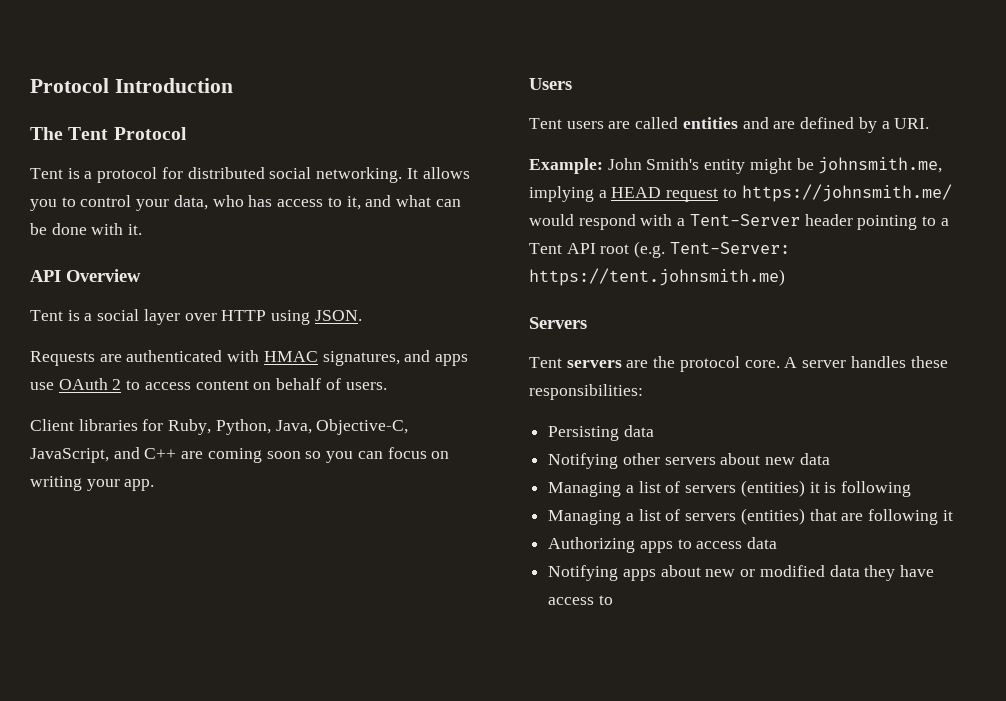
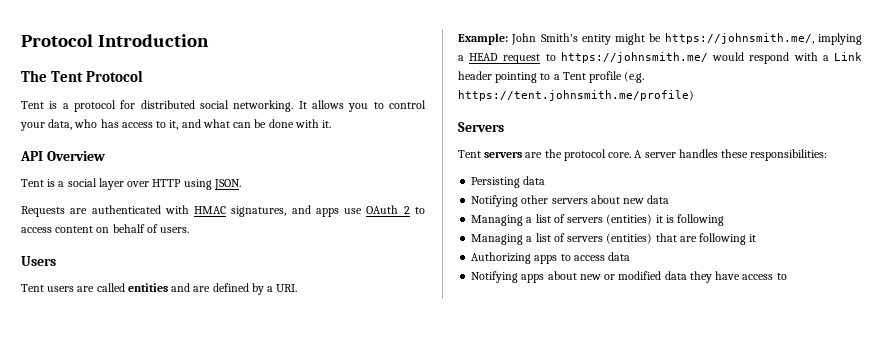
[30,419,409,435] [30,447,450,463] [30,476,155,491] // Client libraries for Ruby, Python, Java, Objective-C, JavaScript, and C++ are coming soon so you can focus on writing your app. -> (190, 230) none
[818,157,943,174] johnsmith.me, -> [664,33,814,44] https://johnsmith.me/,
[689,214,800,226] Tent-Server -> [834,52,862,61] Link
[566,241,790,258] [529,268,785,286] API root (e.g. Tent-Server: https://tent.johnsmith.me) -> [589,71,645,83] [458,90,694,101] profile (e.g. https://tent.johnsmith.me/profile)

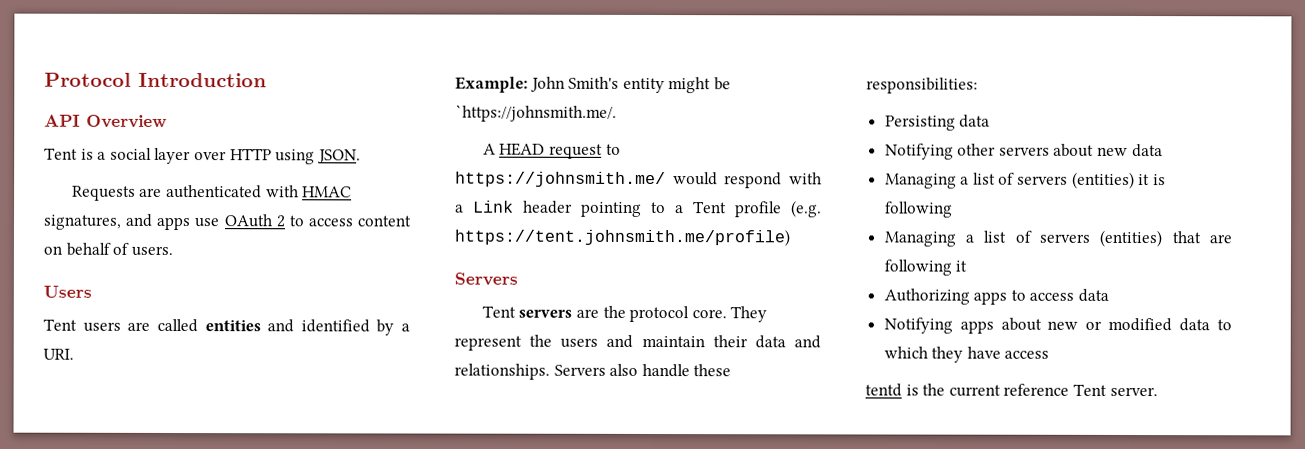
[21,70,144,82] [21,100,426,112] [20,119,332,131] // The Tent Protocol // Tent is a protocol for distributed social networking. It allows you to control your data, who has access to it, and what can be done with it. -> (267, 80) none
[193,283,249,292] are defined -> [300,319,370,333] identified
[664,33,862,45] [458,55,464,61] https://johnsmith.me/, implying a -> [455,104,617,122] [482,143,496,155] `https://johnsmith.me/. // A
[634,149,718,158] A server handles -> [730,306,768,323] [454,334,821,351] [454,363,690,380] They represent the users and maintain their data and relationships. Servers also handle
(687, 275) none -> [1217,319,1232,331] [883,346,928,359] to which
[776,273,787,280] to -> [865,383,1158,397] // tentd is the current reference Tent server.

